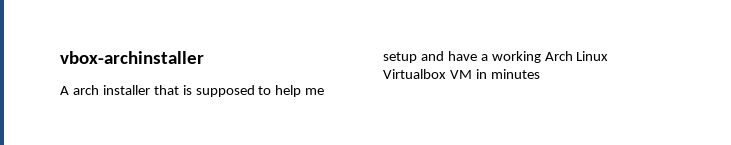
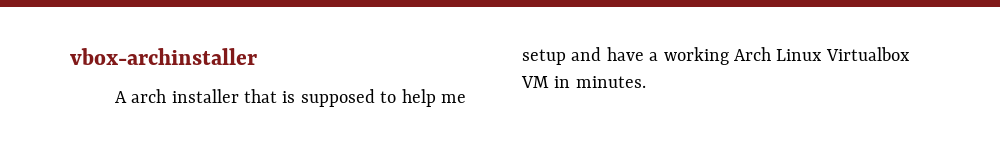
[490,69,540,79] minutes -> [575,76,646,88] minutes.

